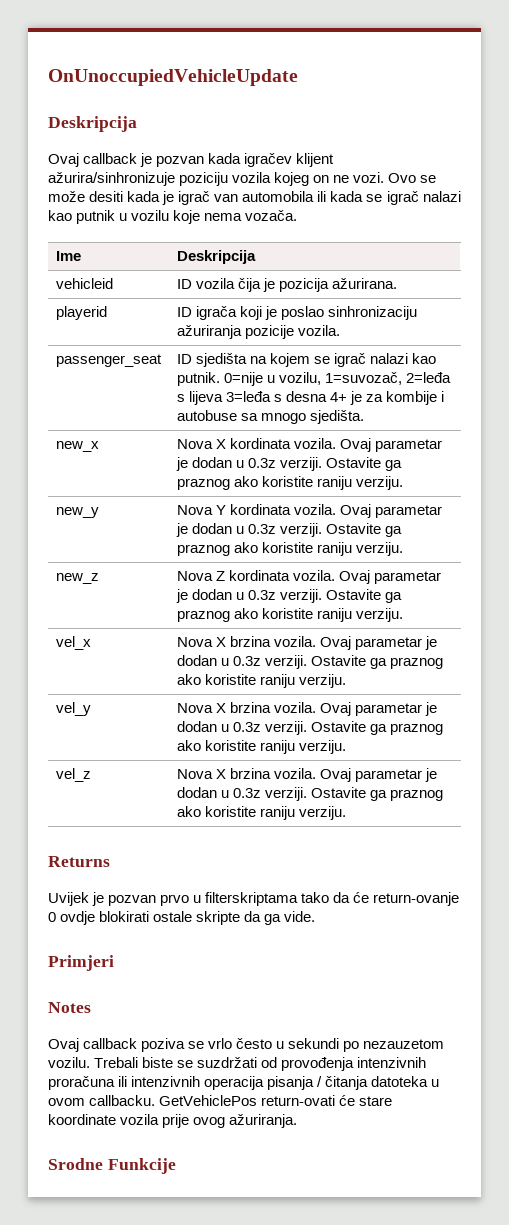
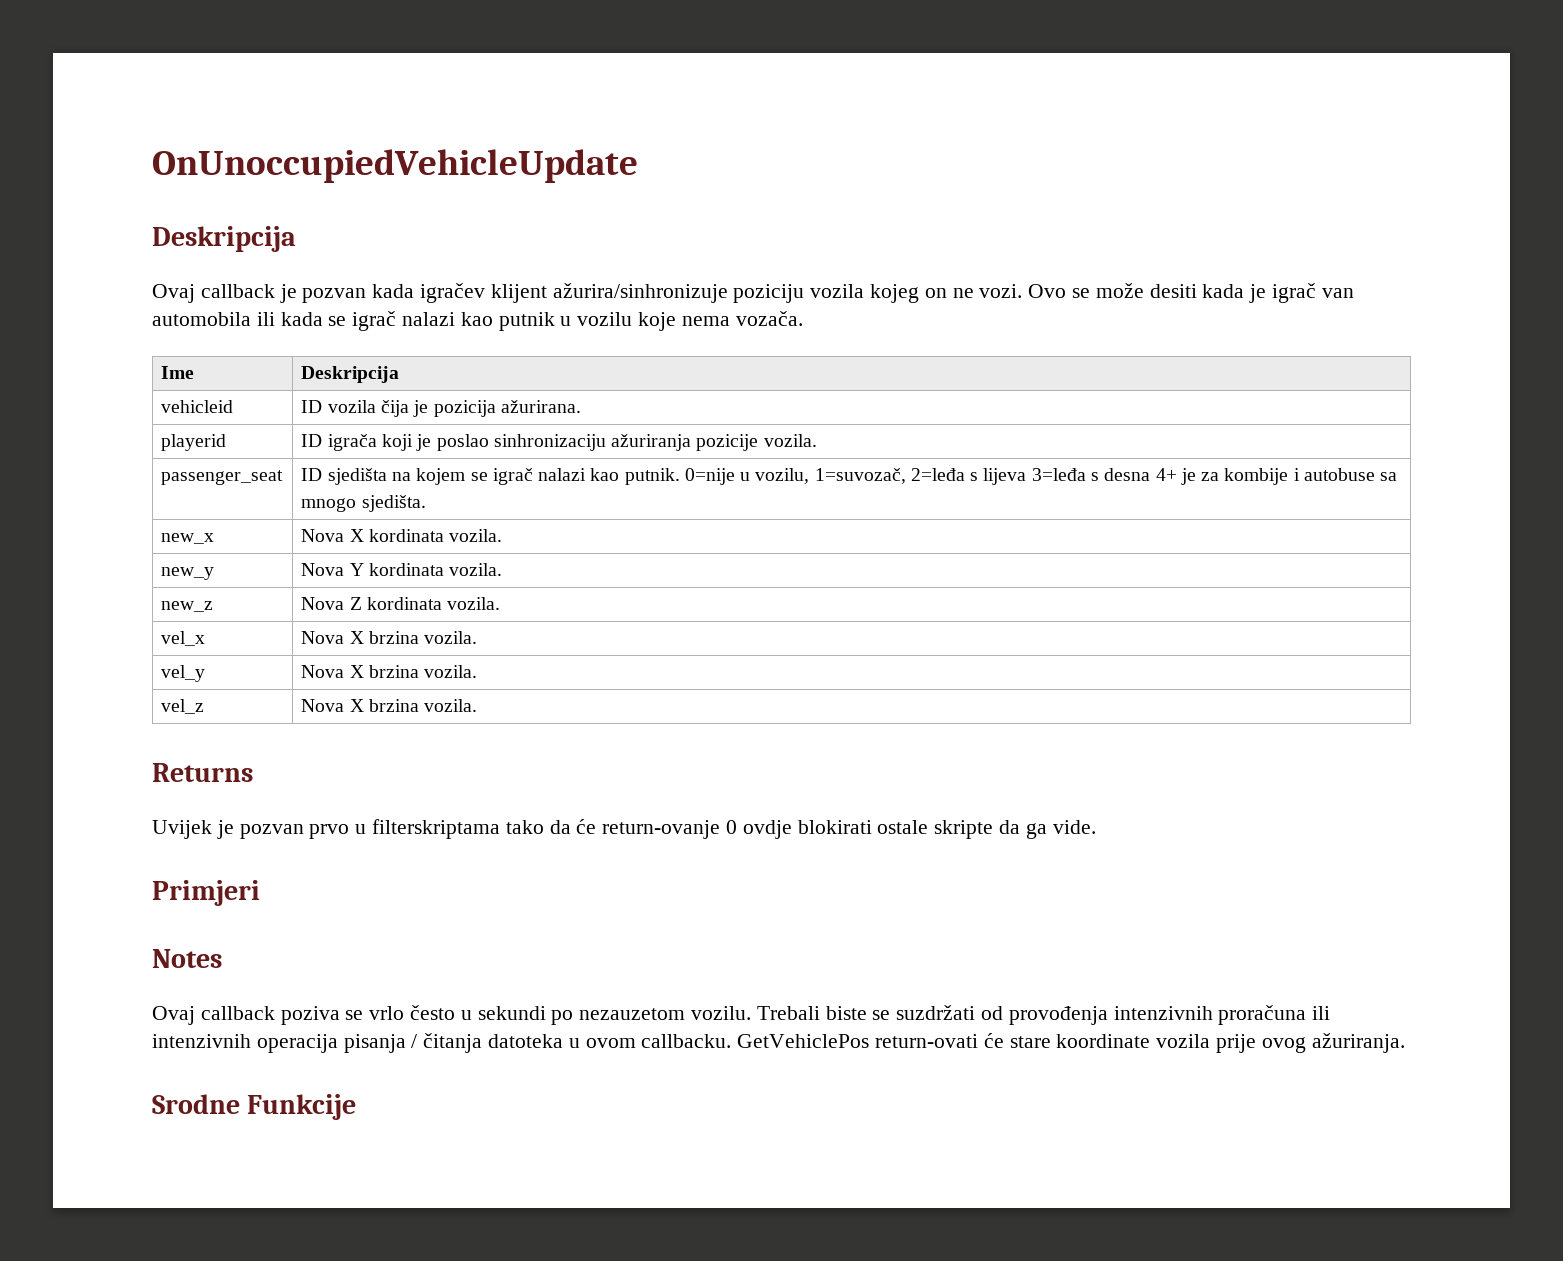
[340,438,443,452] [175,457,403,471] [176,476,404,490] Ovaj parametar je dodan u 0.3z verziji. Ostavite ga praznog ako koristite raniju verziju. -> (503, 535) none
[340,504,443,518] [175,523,403,537] [176,542,404,556] Ovaj parametar je dodan u 0.3z verziji. Ostavite ga praznog ako koristite raniju verziju. -> (503, 569) none
[339,570,442,584] [175,589,403,603] [176,608,404,622] Ovaj parametar je dodan u 0.3z verziji. Ostavite ga praznog ako koristite raniju verziju. -> (501, 603) none
[320,636,438,650] [176,655,444,669] [176,674,346,688] Ovaj parametar je dodan u 0.3z verziji. Ostavite ga praznog ako koristite raniju verziju. -> (478, 637) none
[320,702,438,716] [176,721,444,735] [176,740,346,754] Ovaj parametar je dodan u 0.3z verziji. Ostavite ga praznog ako koristite raniju verziju. -> (478, 671) none
[320,768,438,782] [176,787,444,801] [176,806,346,820] Ovaj parametar je dodan u 0.3z verziji. Ostavite ga praznog ako koristite raniju verziju. -> (478, 705) none

